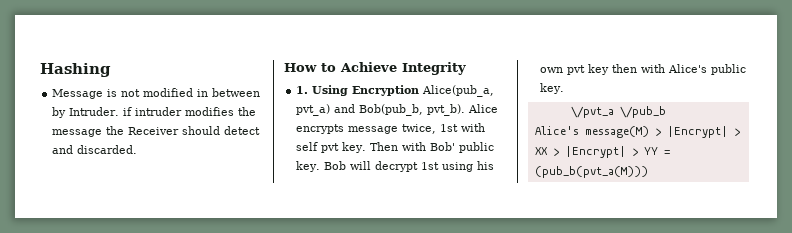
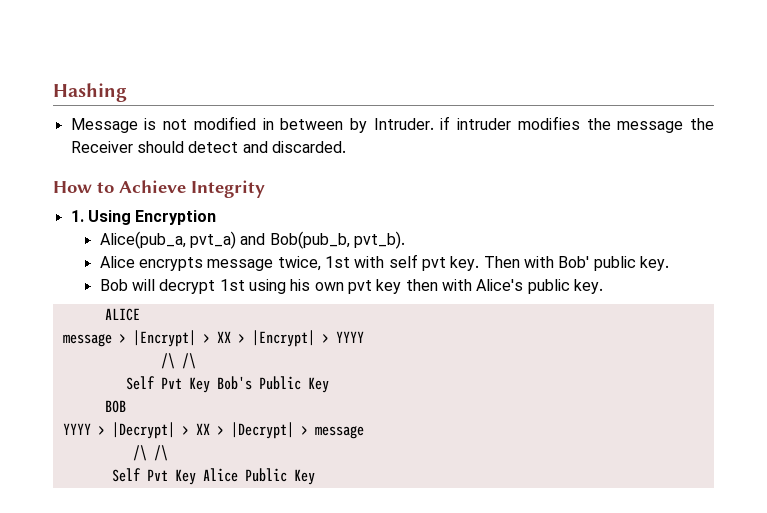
(420, 90) none -> (217, 217) //
(466, 110) none -> (406, 240) //
(321, 166) none -> (669, 263) //
[570,106,666,118] [534,126,649,138] \/pvt_a \/pub_b // Alice's message(M) -> [104,308,140,321] [62,334,112,347] ALICE // message
[643,147,670,155] [534,166,648,178] YY = (pub_b(pvt_a(M))) -> [335,331,364,343] [160,353,196,369] [125,376,329,393] [104,400,126,413] [62,422,364,439] [132,445,168,461] [111,468,315,485] YYYY // /\ /\ // Self Pvt Key Bob's Public Key // BOB // YYYY > |Decrypt| > XX > |Decrypt| > message // /\ /\ // Self Pvt Key Alice Public Key

